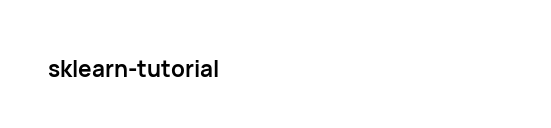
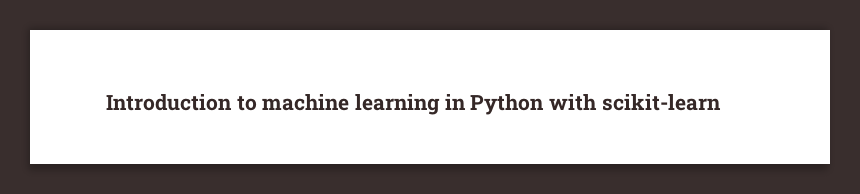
[48,60,219,77] sklearn-tutorial -> [106,94,721,115] Introduction to machine learning in Python with scikit-learn

